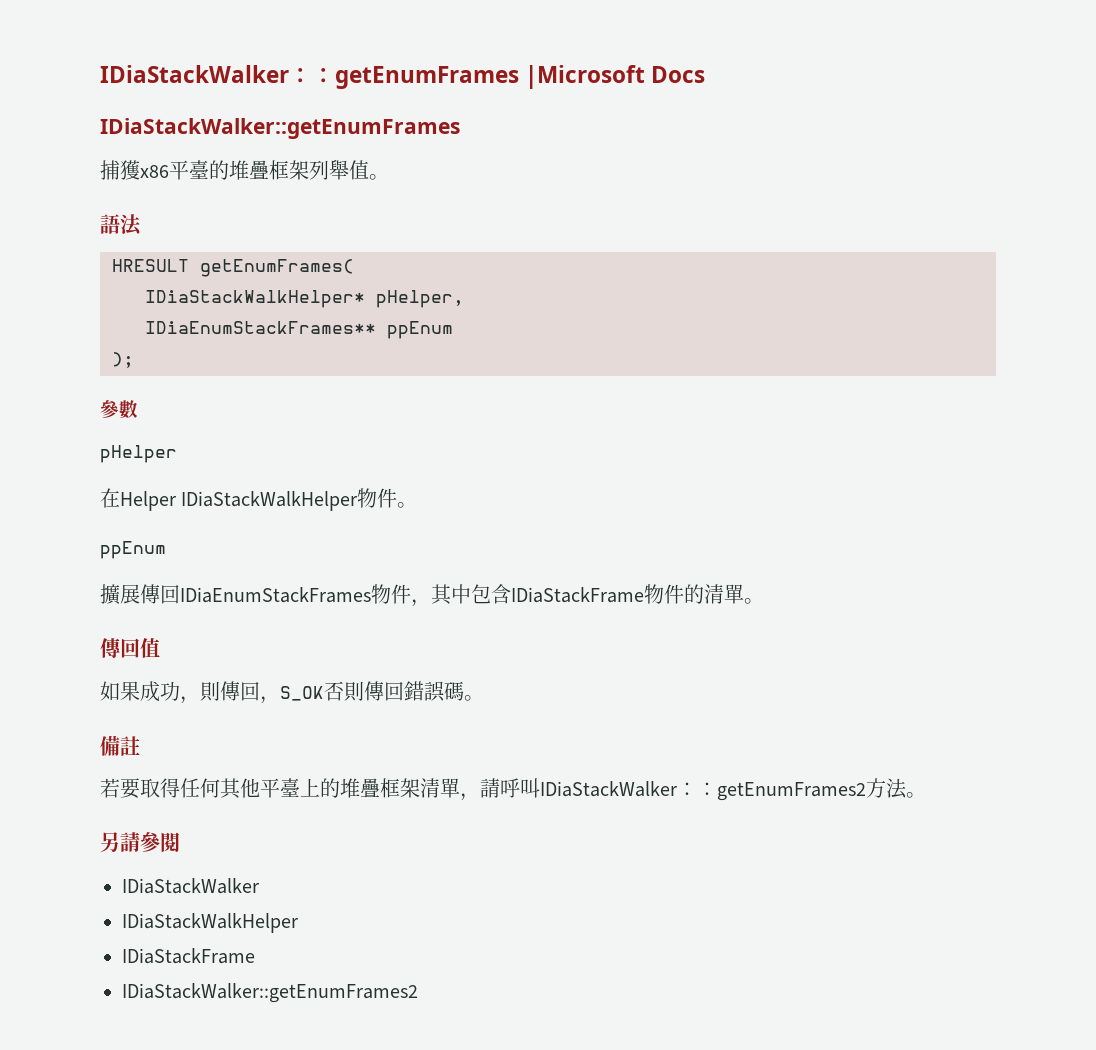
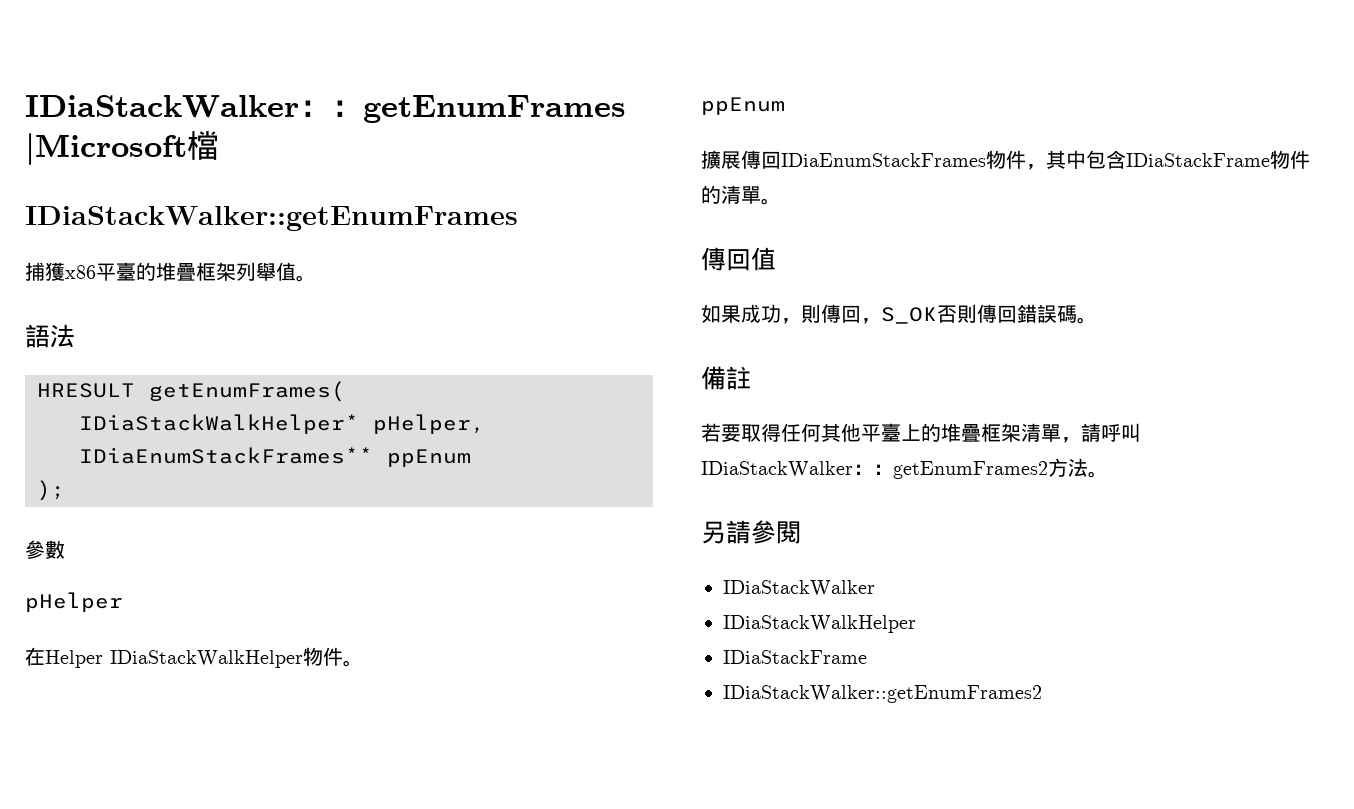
[651,66,706,83] Docs -> [187,131,219,160] 檔

